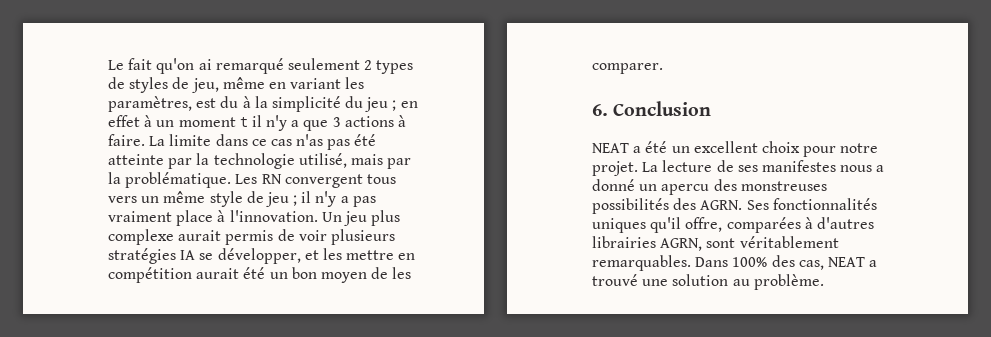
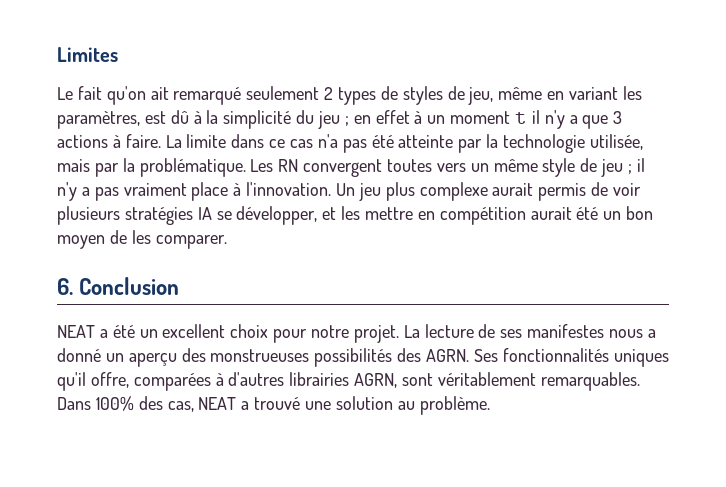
(108, 65) none -> [57,47,118,62] Limites //
[198,59,212,70] ai -> [150,87,169,100] ait
[220,96,239,108] du -> [170,110,189,124] dû
[296,134,324,146] n'as -> [317,134,338,148] n'a
[298,153,347,168] utilisé, -> [589,134,643,150] utilisée,
[366,174,396,184] tous -> [387,159,433,172] toutes
[661,179,827,195] apercu des monstreuses -> [128,348,310,367] aperçu des monstrueuses

